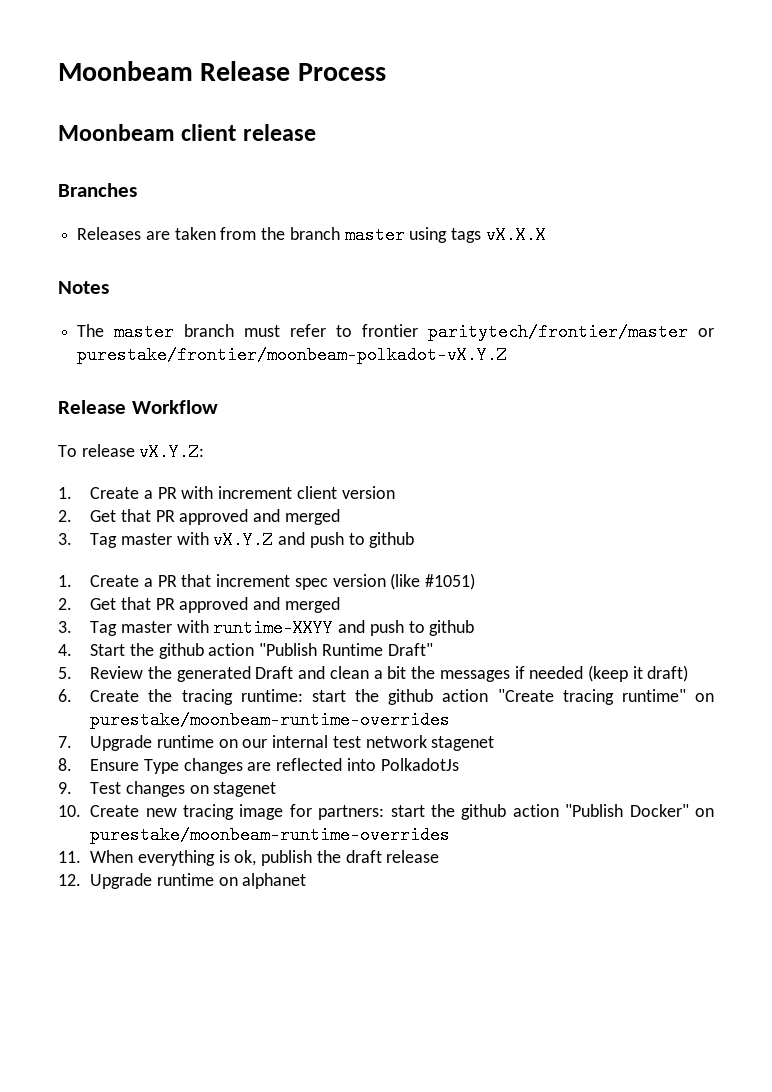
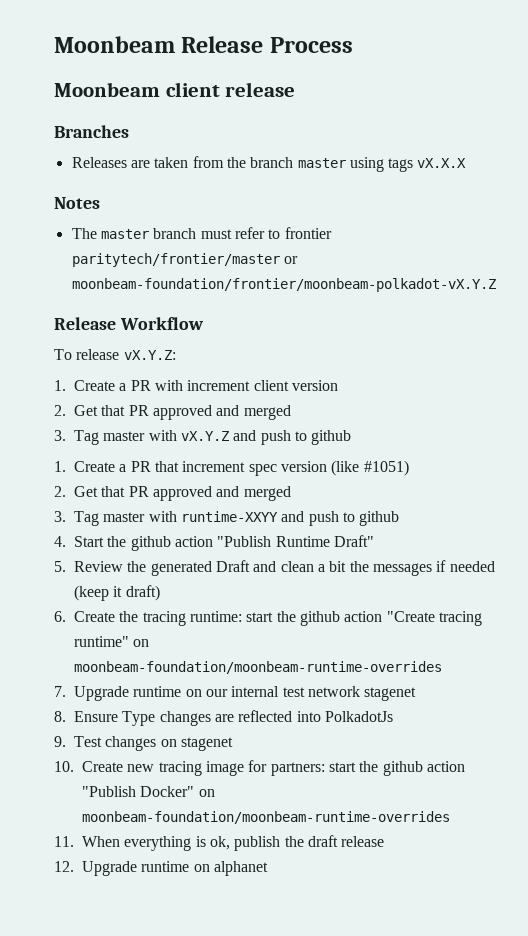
[77,346,508,364] purestake/frontier/moonbeam-polkadot-vX.Y.Z -> [71,278,496,292] moonbeam-foundation/frontier/moonbeam-polkadot-vX.Y.Z
[90,711,451,729] purestake/moonbeam-runtime-overrides -> [74,661,442,674] moonbeam-foundation/moonbeam-runtime-overrides
[90,826,451,844] purestake/moonbeam-runtime-overrides -> [82,811,450,824] moonbeam-foundation/moonbeam-runtime-overrides

